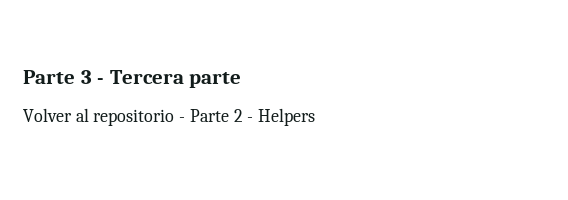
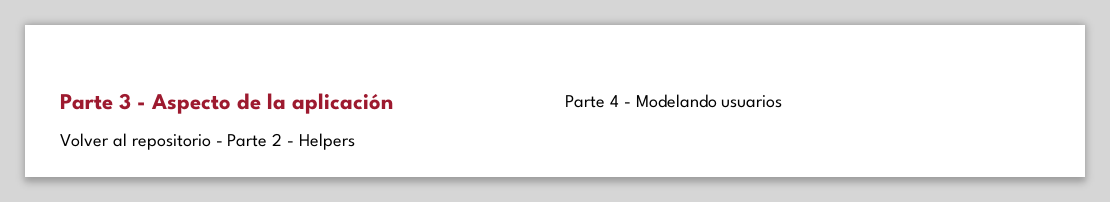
[109,70,242,88] Tercera parte -> [151,93,394,114] Aspecto de la aplicación
(316, 117) none -> [565,94,783,108] // Parte 4 - Modelando usuarios

